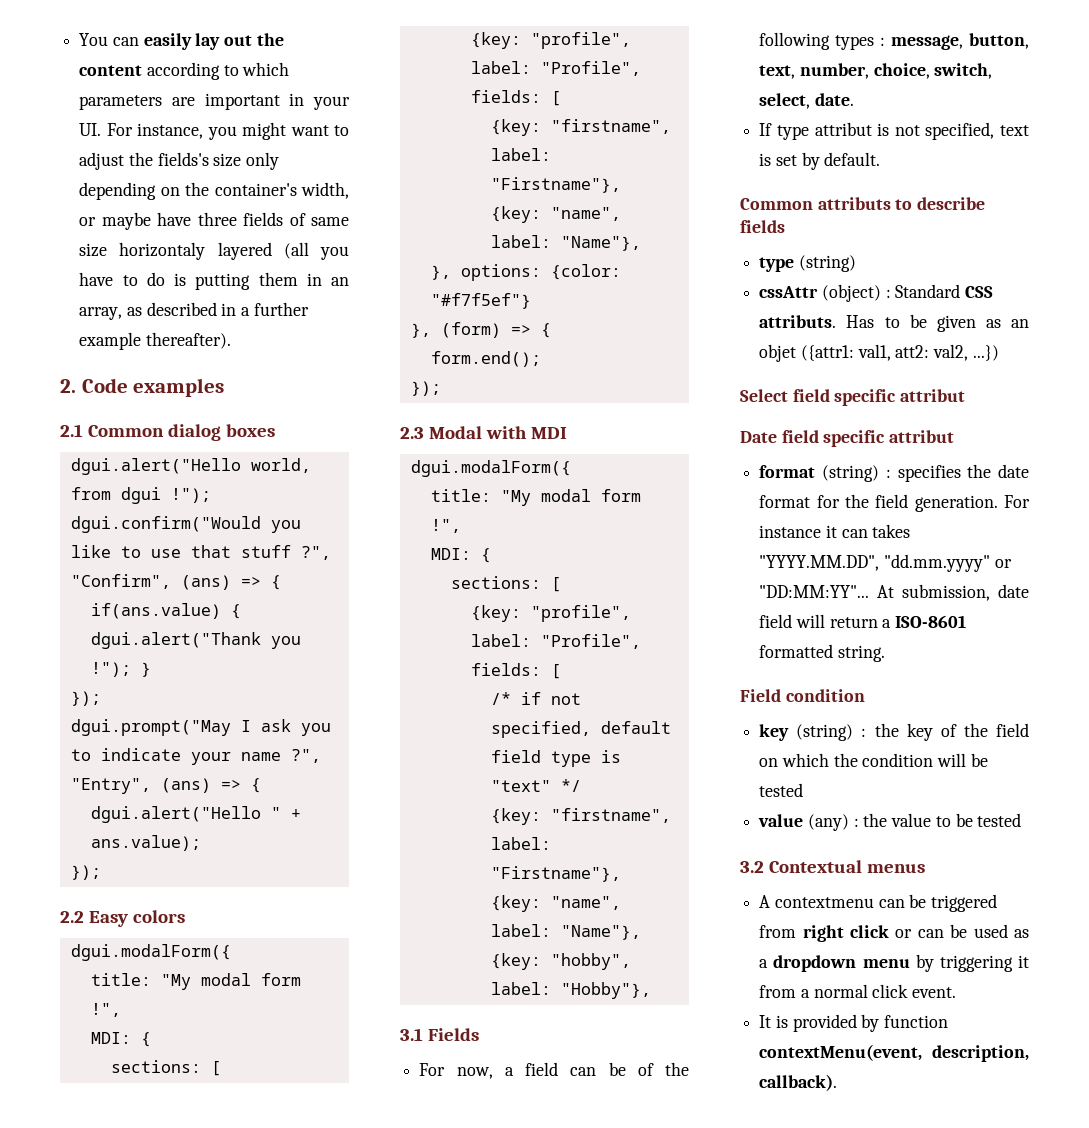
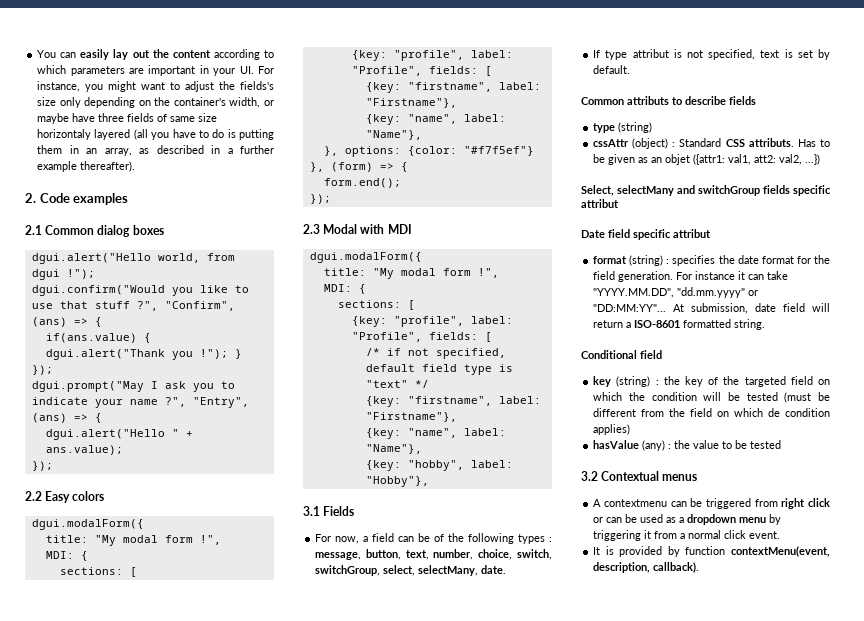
[759,93,811,109] select, -> [315,565,479,576] switchGroup, select, selectMany,
[740,389,830,402] Select field -> [581,185,790,196] Select, selectMany and switchGroup fields
[872,524,911,538] takes -> [767,271,789,280] take
[740,689,865,702] Field condition -> [581,350,662,359] Conditional field
(988, 730) none -> [744,376,786,387] targeted
[758,814,804,827] // value -> [784,392,830,403] [593,408,830,417] [593,424,631,435] [593,440,640,449] (must be different from the field on which de condition applies) // hasValue

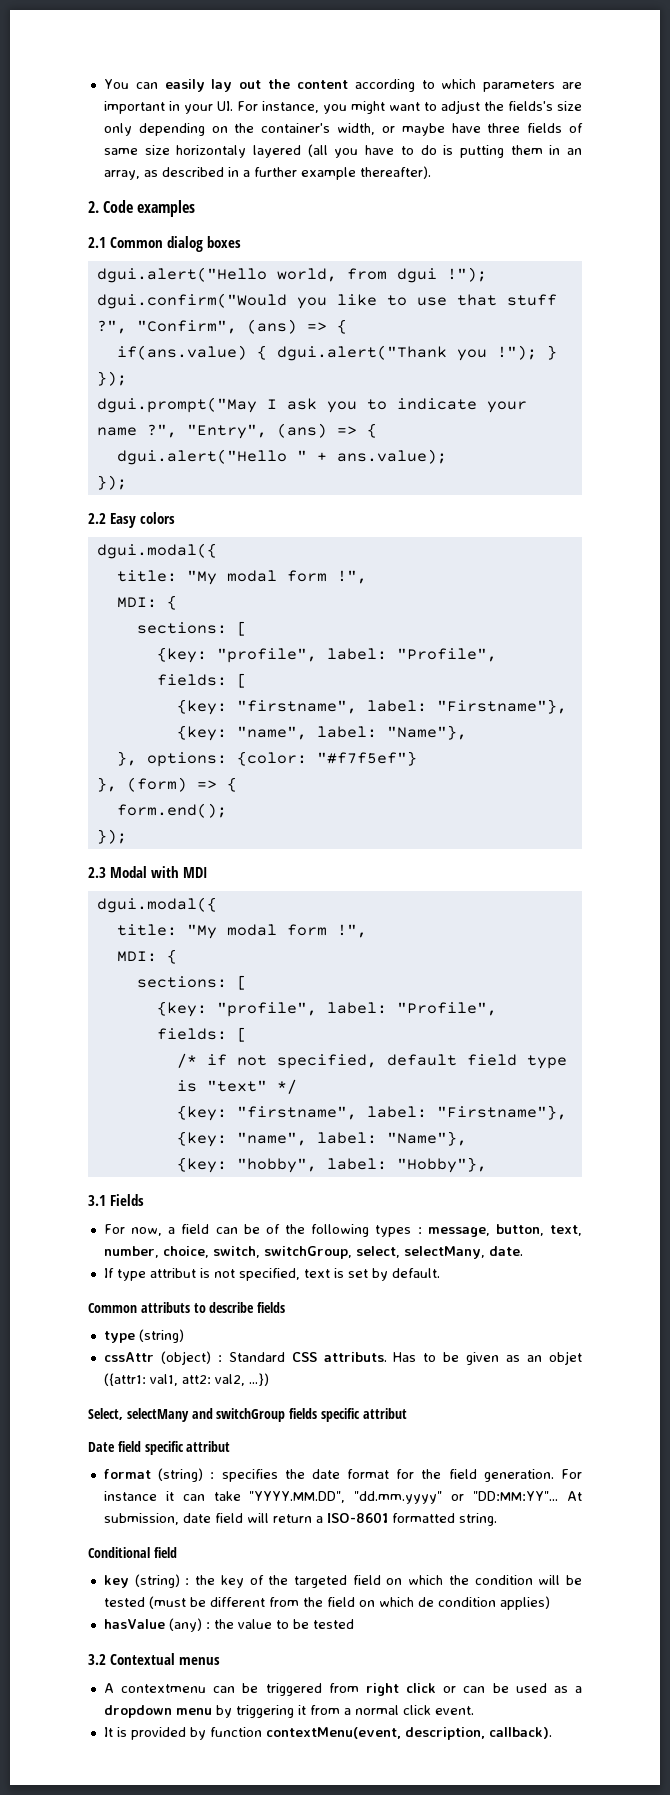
[31,519,144,530] dgui.modalForm({ -> [96,543,217,559] dgui.modal({
[309,252,422,263] dgui.modalForm({ -> [96,897,217,913] dgui.modal({

